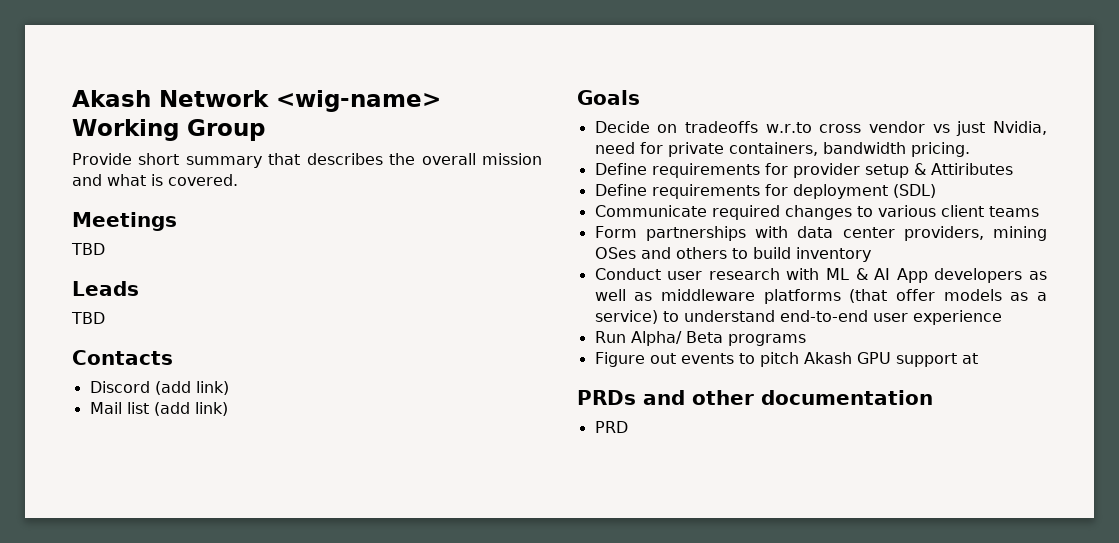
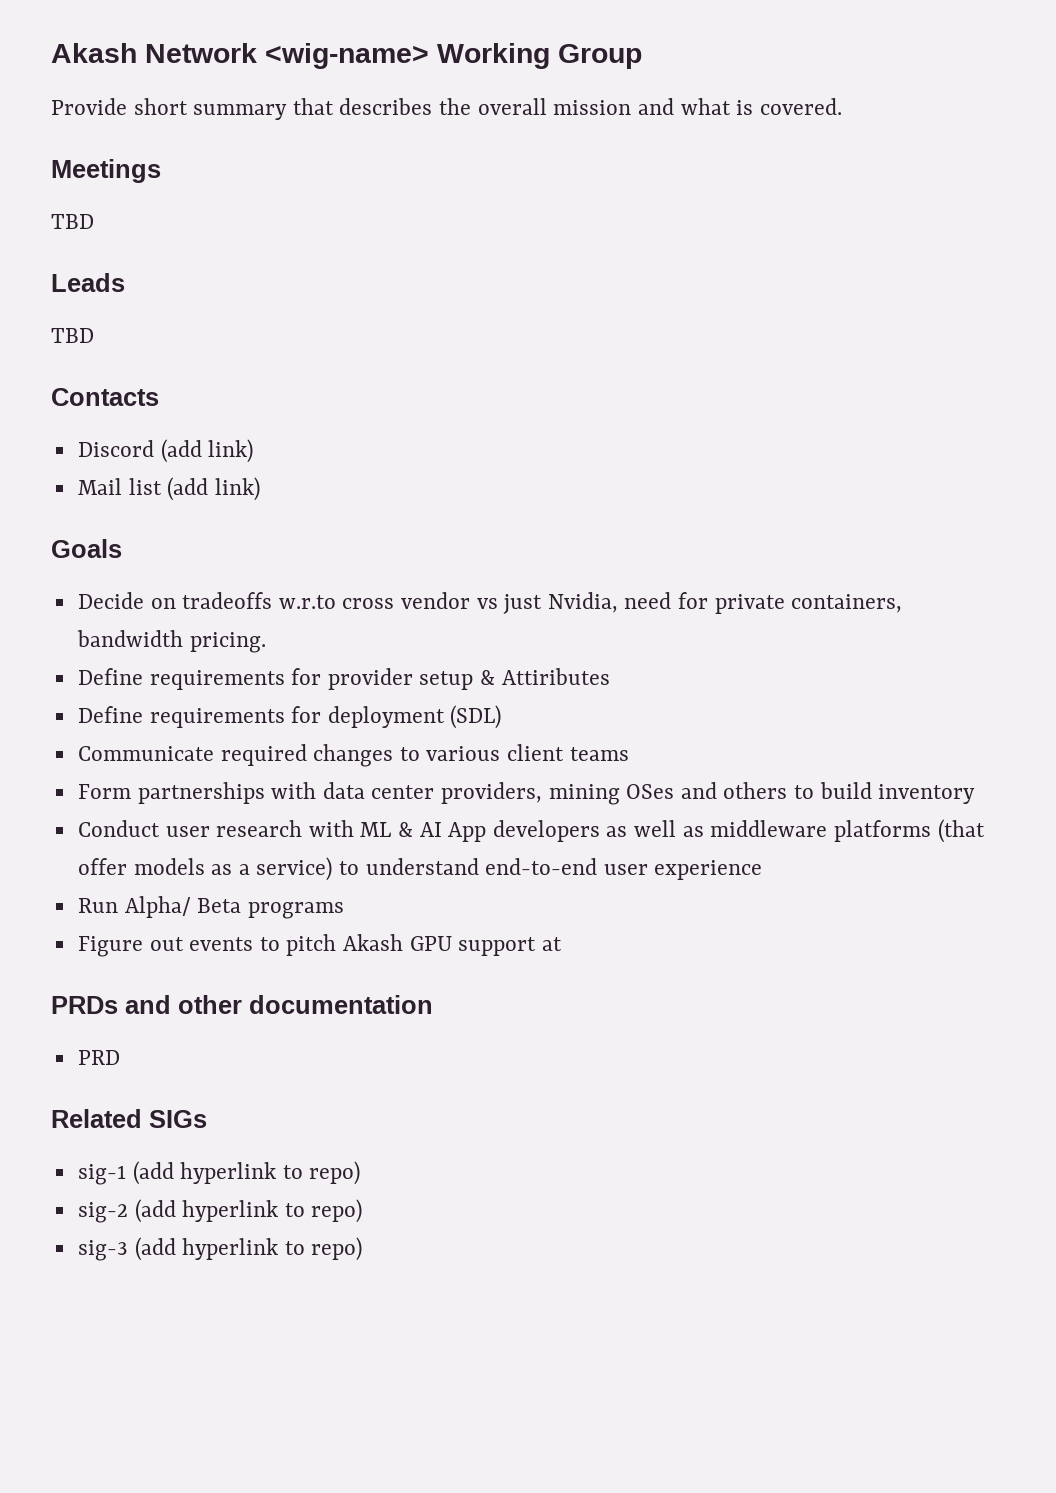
(628, 427) none -> [51,1109,207,1128] [77,1161,361,1185] [77,1199,363,1223] [77,1237,363,1261] // Related SIGs // sig-1 (add hyperlink to repo) // sig-2 (add hyperlink to repo) // sig-3 (add hyperlink to repo)

